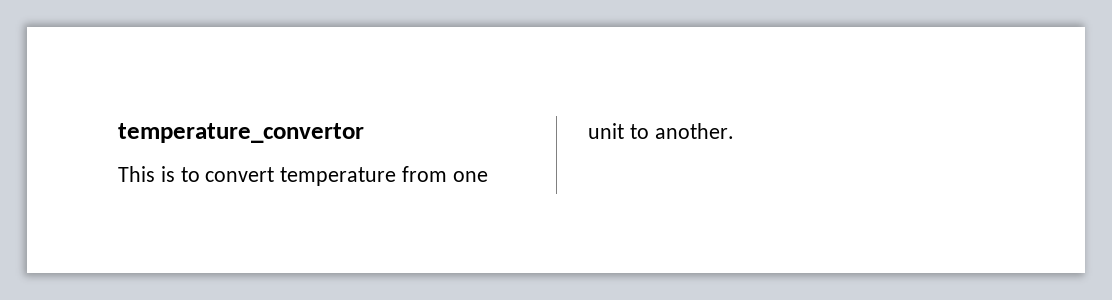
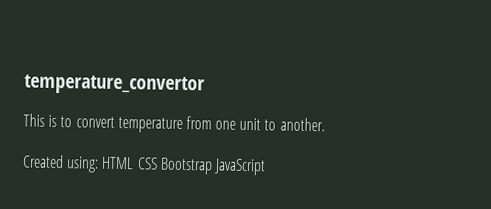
(734, 131) none -> [22,154,266,176] // Created using: HTML CSS Bootstrap JavaScript

